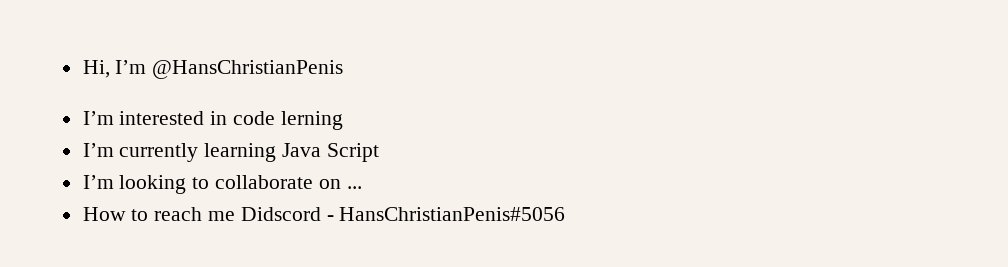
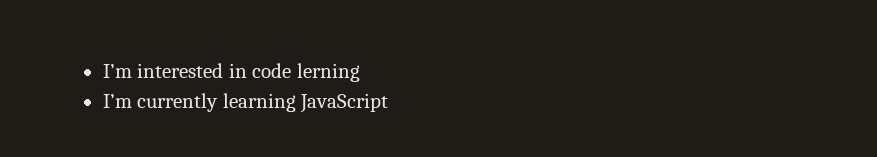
[82,60,344,79] Hi, I’m @HansChristianPenis // -> (102, 71) none
[282,143,379,162] [82,175,362,194] [82,207,566,221] Java Script // I’m looking to collaborate on ... // How to reach me Didscord - HansChristianPenis#5056 -> [300,93,389,113] JavaScript

